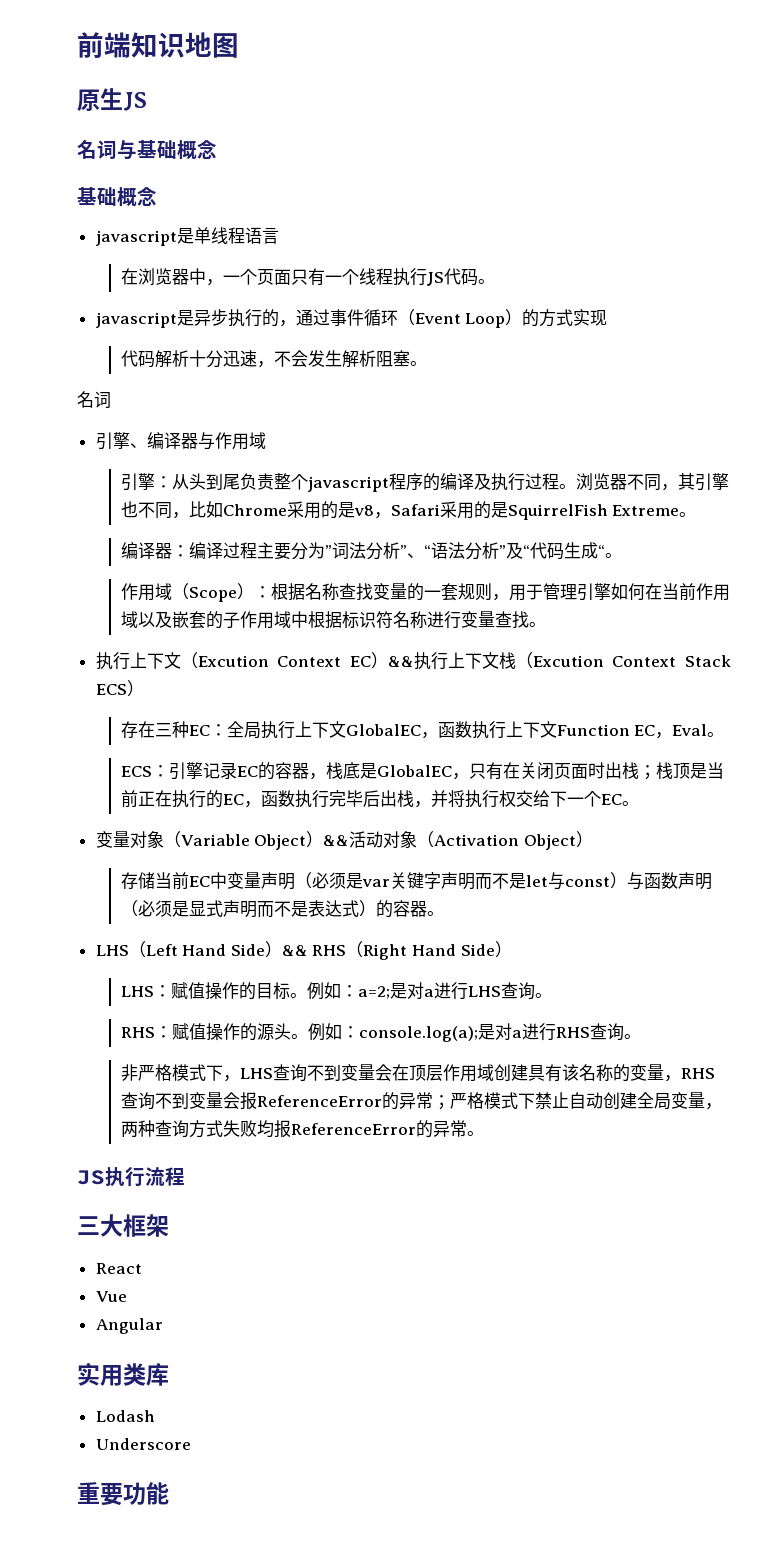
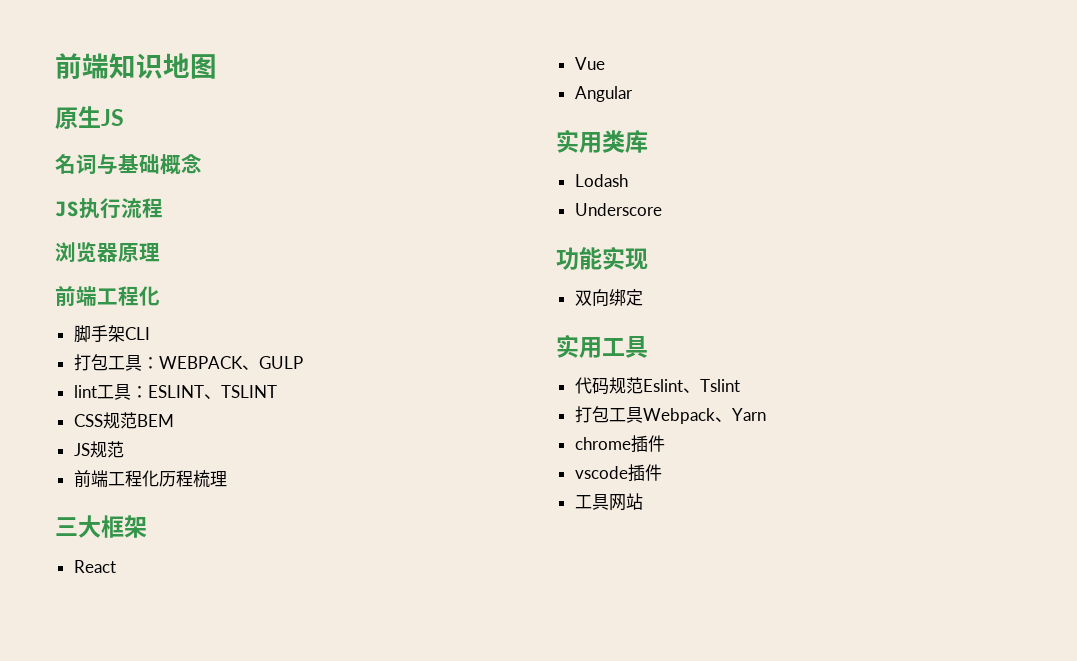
[77,186,157,207] [95,227,279,246] [120,268,495,286] [95,309,608,328] [120,350,427,368] [77,391,111,408] [95,432,266,450] [120,473,729,492] [120,501,697,520] [120,542,622,560] [120,583,730,602] [120,611,546,629] [95,652,731,670] [95,680,144,697] [120,721,725,739] [120,762,724,780] [120,790,639,808] [95,831,593,850] [120,872,712,890] [120,900,444,918] [95,941,512,960] [120,982,552,1000] [120,1023,641,1042] [120,1064,715,1082] [120,1092,722,1110] [120,1120,484,1138] [77,1167,185,1187] 基础概念 // javascript是单线程语言 // 在浏览器中，一个页面只有一个线程执行JS代码。 // javascript是异步执行的，通过事件循环（Event Loop）的方式实现 // 代码解析十分迅速，不会发生解析阻塞。 // 名词 // 引擎、编译器与作用域 // 引擎：从头到尾负责整个javascript程序的编译及执行过程。浏览器不同，其引擎也不同，比如Chrome采用的是v8，Safari采用的是SquirrelFish Extreme。 // 编译器：编译过程主要分为”词法分析”、“语法分析”及“代码生成“。 // 作用域（Scope）：根据名称查找变量的一套规则，用于管理引擎如何在当前作用域以及嵌套的子作用域中根据标识符名称进行变量查找。 // 执行上下文（Excution Context EC）&&执行上下文栈（Excution Context Stack ECS） // 存在三种EC：全局执行上下文GlobalEC，函数执行上下文Function EC，Eval。 // ECS：引擎记录EC的容器，栈底是GlobalEC，只有在关闭页面时出栈；栈顶是当前正在执行的EC，函数执行完毕后出栈，并将执行权交给下一个EC。 // 变量对象（Variable Object）&&活动对象（Activation Object） // 存储当前EC中变量声明（必须是var关键字声明而不是let与const）与函数声明（必须是显式声明而不是表达式）的容器。 // LHS（Left Hand Side）&& RHS（Right Hand Side） // LHS：赋值操作的目标。例如：a=2;是对a进行LHS查询。 // RHS：赋值操作的源头。例如：console.log(a);是对a进行RHS查询。 // 非严格模式下，LHS查询不到变量会在顶层作用域创建具有该名称的变量，RHS查询不到变量会报ReferenceError的异常；严格模式下禁止自动创建全局变量，两种查询方式失败均报ReferenceError的异常。 // JS执行流程 -> [55,198,163,219] [55,242,160,263] [55,286,160,307] [73,325,150,343] [73,354,303,371] [73,384,277,400] [73,412,174,429] [73,441,124,458] [73,470,227,488] JS执行流程 // 浏览器原理 // 前端工程化 // 脚手架CLI // 打包工具：WEBPACK、GULP // lint工具：ESLINT、TSLINT // CSS规范BEM // JS规范 // 前端工程化历程梳理
[77,1482,169,1506] 重要功能 -> [556,246,648,270] [574,289,643,306] [556,334,648,358] [574,377,740,395] [574,406,766,424] [574,435,665,453] [574,464,662,482] [574,493,643,511] 功能实现 // 双向绑定 // 实用工具 // 代码规范Eslint、Tslint // 打包工具Webpack、Yarn // chrome插件 // vscode插件 // 工具网站

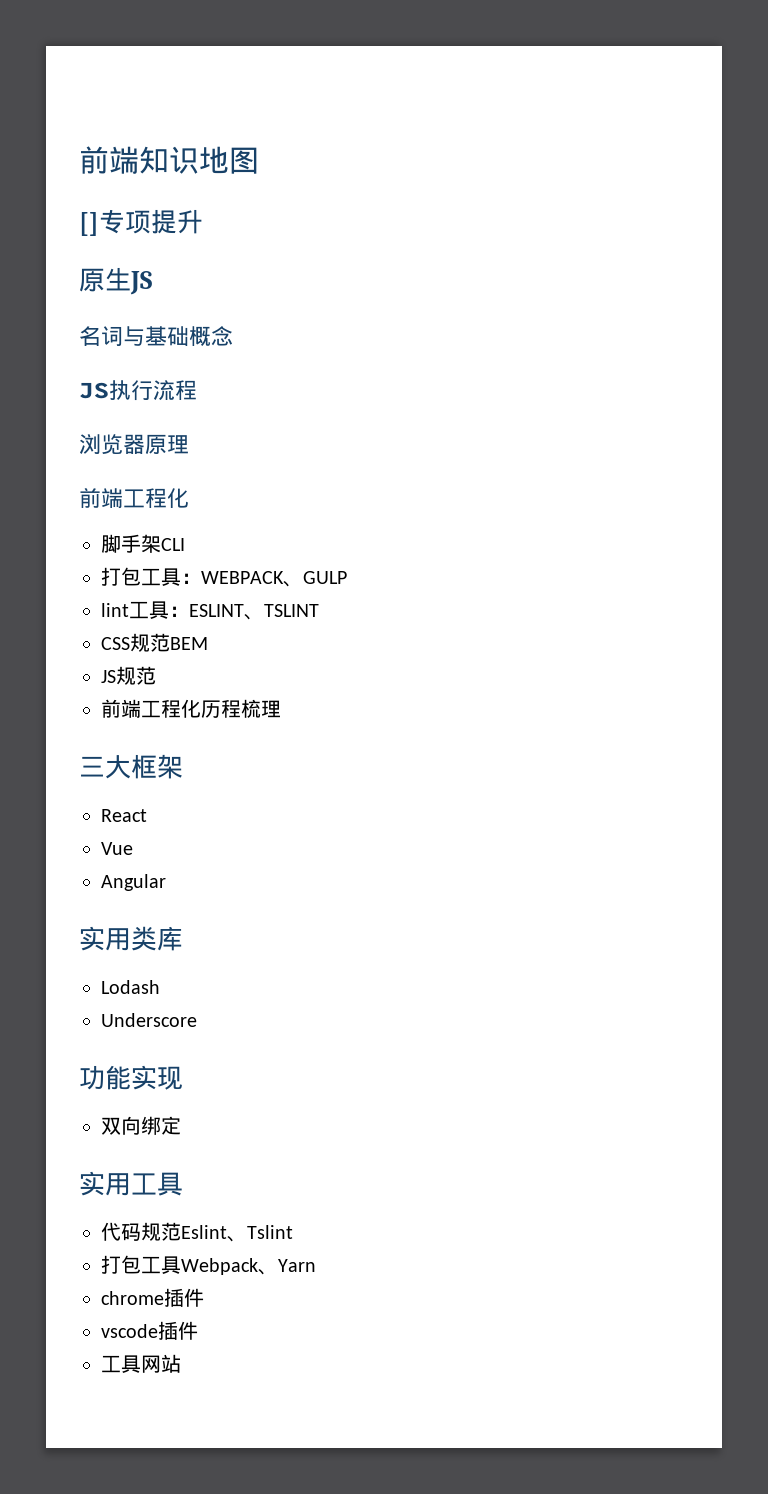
(217, 66) none -> [79,209,203,236] // []专项提升

